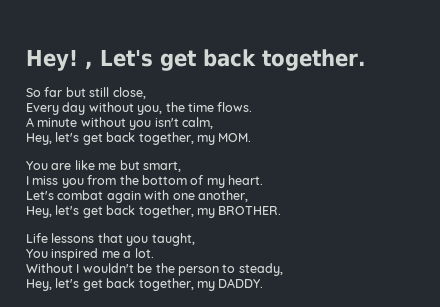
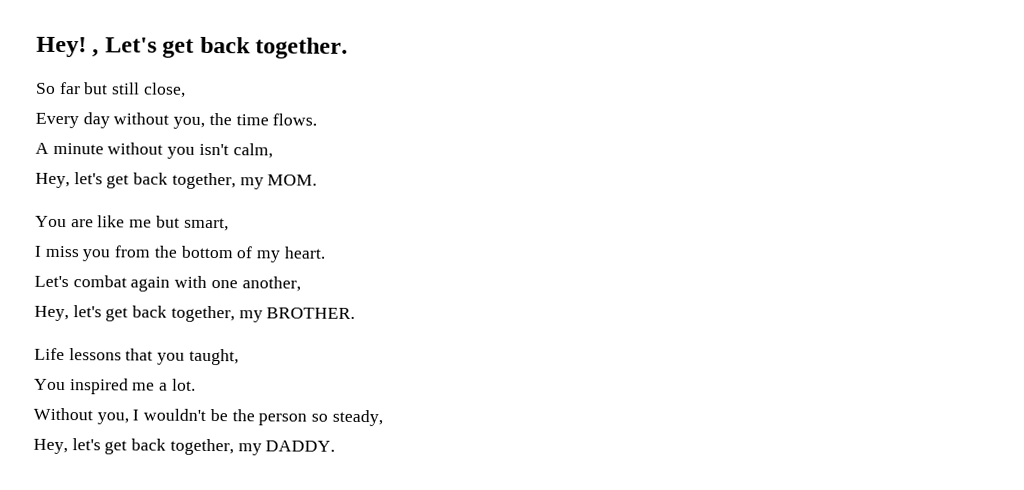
(73, 268) none -> [96,412,129,425] you,
[222,264,236,273] to -> [311,413,329,422] so

